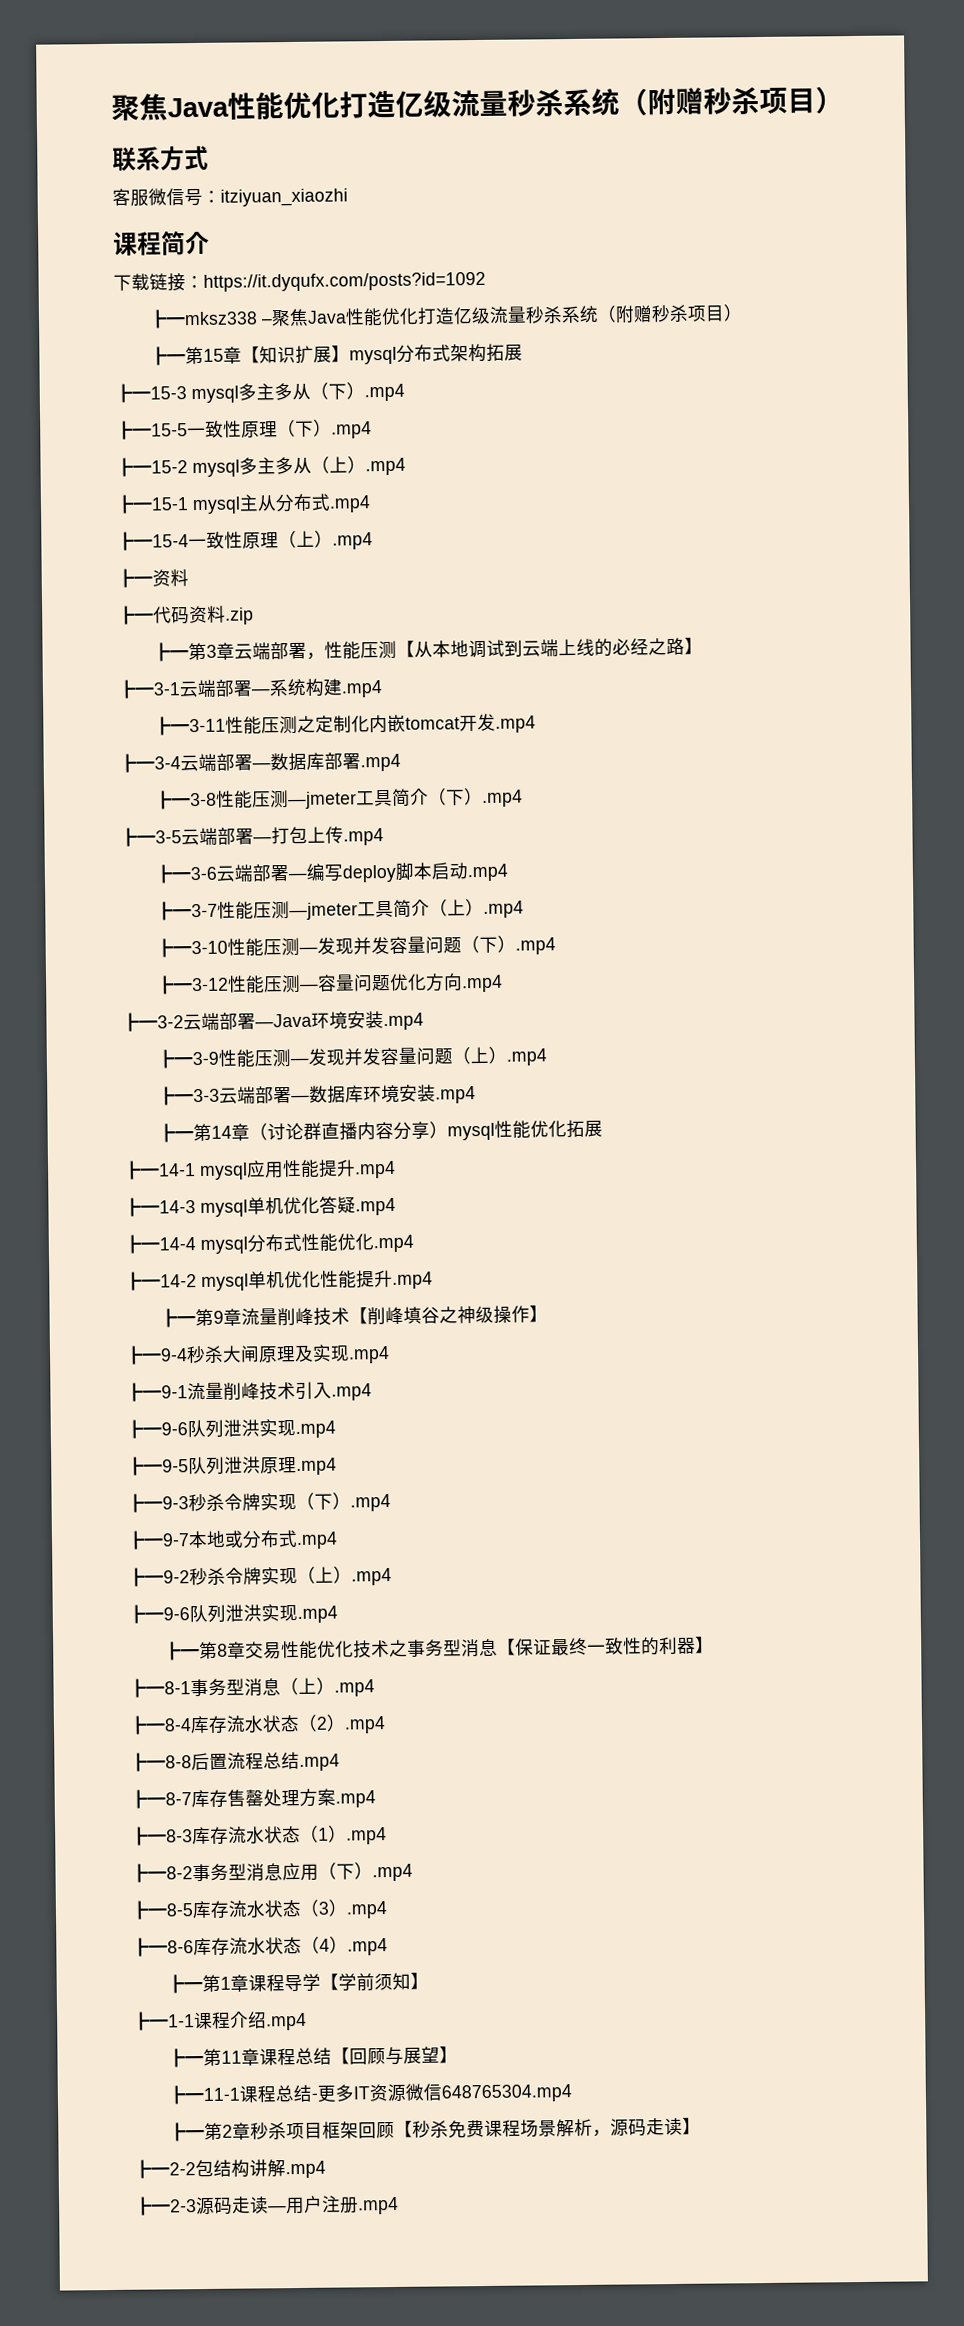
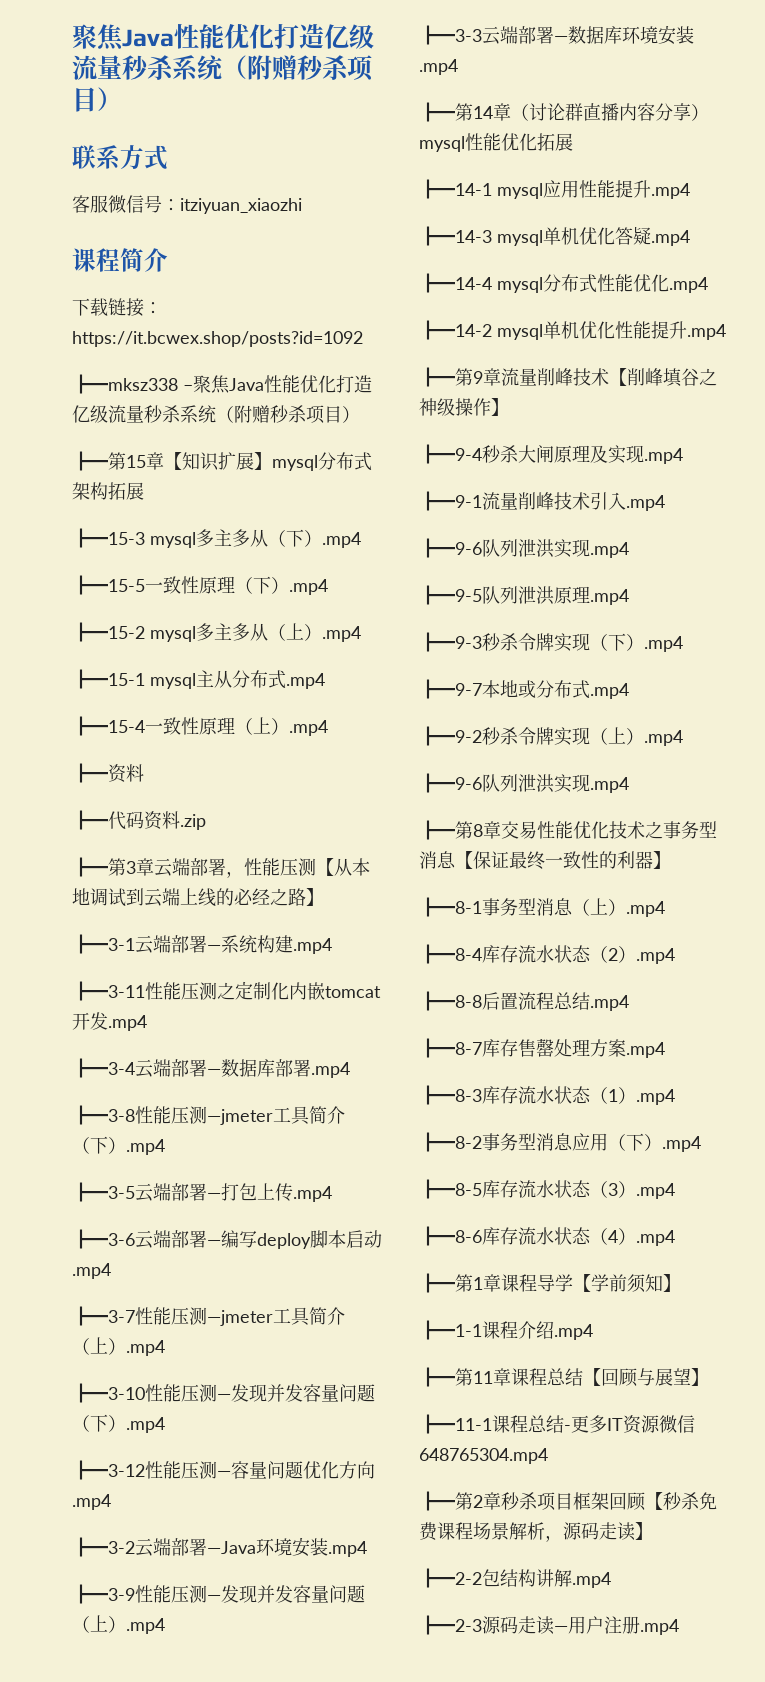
[203,271,486,292] https://it.dyqufx.com/posts?id=1092 -> [72,331,363,347] https://it.bcwex.shop/posts?id=1092

